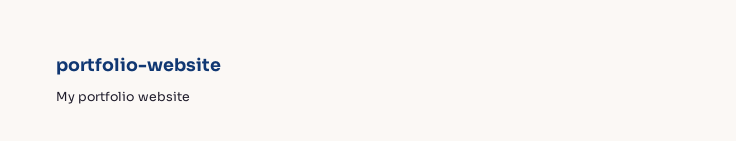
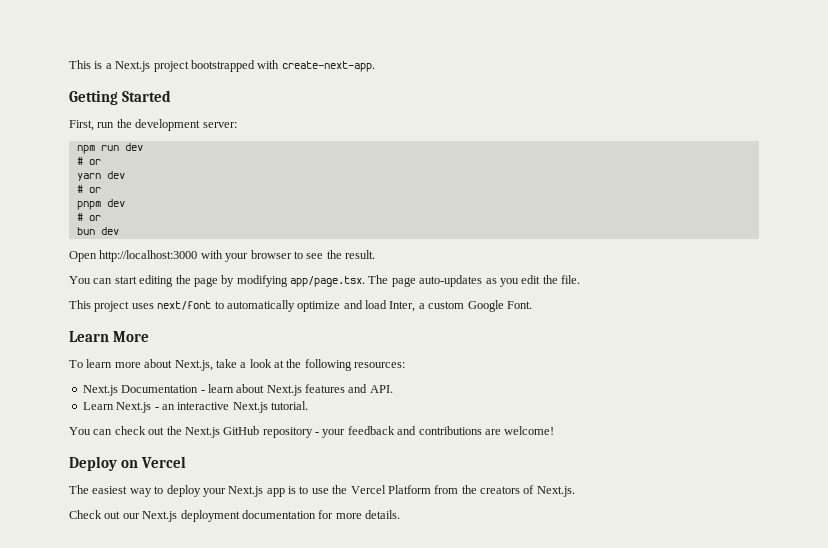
[56,57,221,75] [56,91,190,104] portfolio-website // My portfolio website -> [69,60,375,72] [69,90,172,105] [69,119,237,131] [76,143,143,154] [76,157,101,165] [76,171,125,181] [76,185,101,193] [76,199,125,210] [76,213,101,221] [76,227,119,235] [69,250,375,262] [69,275,580,287] [69,300,532,312] [69,331,150,342] [69,359,406,371] [82,384,393,396] [82,401,308,413] [69,426,555,438] [69,456,187,471] [69,485,575,497] [69,510,400,522] This is a Next.js project bootstrapped with create-next-app. // Getting Started // First, run the development server: // npm run dev // # or // yarn dev // # or // pnpm dev // # or // bun dev // Open http://localhost:3000 with your browser to see the result. // You can start editing the page by modifying app/page.tsx. The page auto-updates as you edit the file. // This project uses next/font to automatically optimize and load Inter, a custom Google Font. // Learn More // To learn more about Next.js, take a look at the following resources: // Next.js Documentation - learn about Next.js features and API. // Learn Next.js - an interactive Next.js tutorial. // You can check out the Next.js GitHub repository - your feedback and contributions are welcome! // Deploy on Vercel // The easiest way to deploy your Next.js app is to use the Vercel Platform from the creators of Next.js. // Check out our Next.js deployment documentation for more details.

